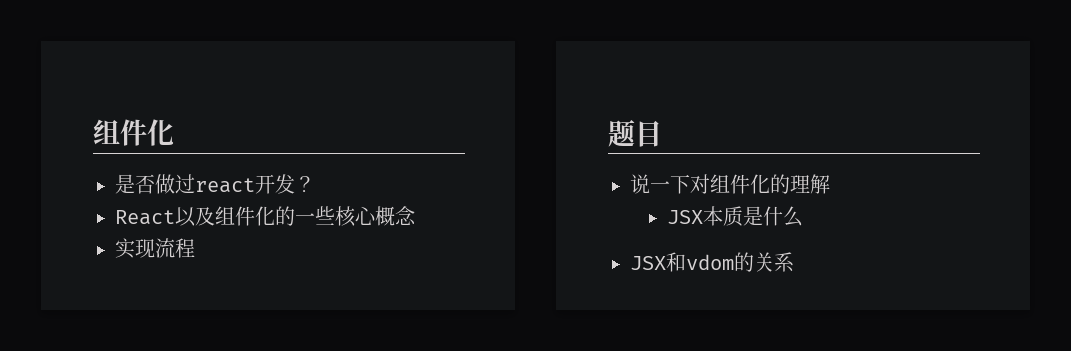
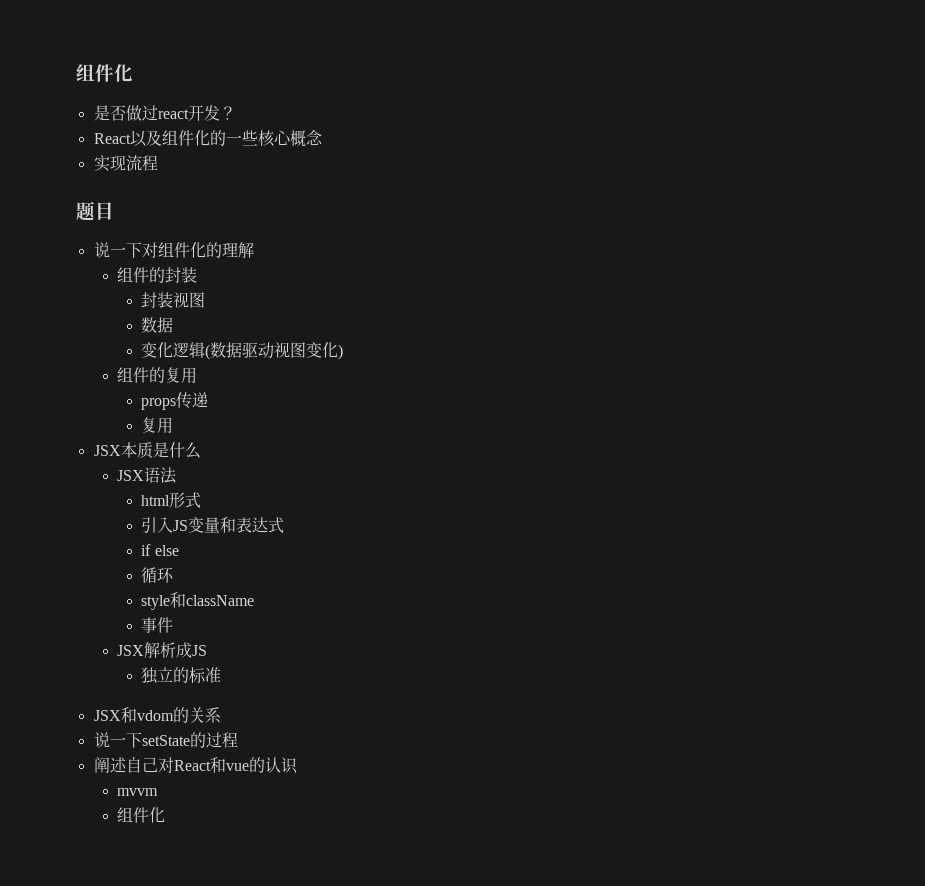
[666,206,803,227] [630,252,794,272] JSX本质是什么 // JSX和vdom的关系 -> [117,267,198,283] [141,292,206,308] [141,317,174,333] [141,342,344,360] [117,367,198,384] [141,392,209,410] [141,417,174,434] [93,442,201,459] [117,467,178,484] [141,492,202,508] [141,517,285,534] [141,544,179,556] [141,567,175,583] [141,592,255,610] [141,617,174,633] [117,642,208,658] [141,667,222,684] [93,707,221,723] [93,732,238,748] [93,757,298,774] [117,788,159,796] [117,807,166,823] 组件的封装 // 封装视图 // 数据 // 变化逻辑(数据驱动视图变化) // 组件的复用 // props传递 // 复用 // JSX本质是什么 // JSX语法 // html形式 // 引入JS变量和表达式 // if else // 循环 // style和className // 事件 // JSX解析成JS // 独立的标准 // JSX和vdom的关系 // 说一下setState的过程 // 阐述自己对React和vue的认识 // mvvm // 组件化

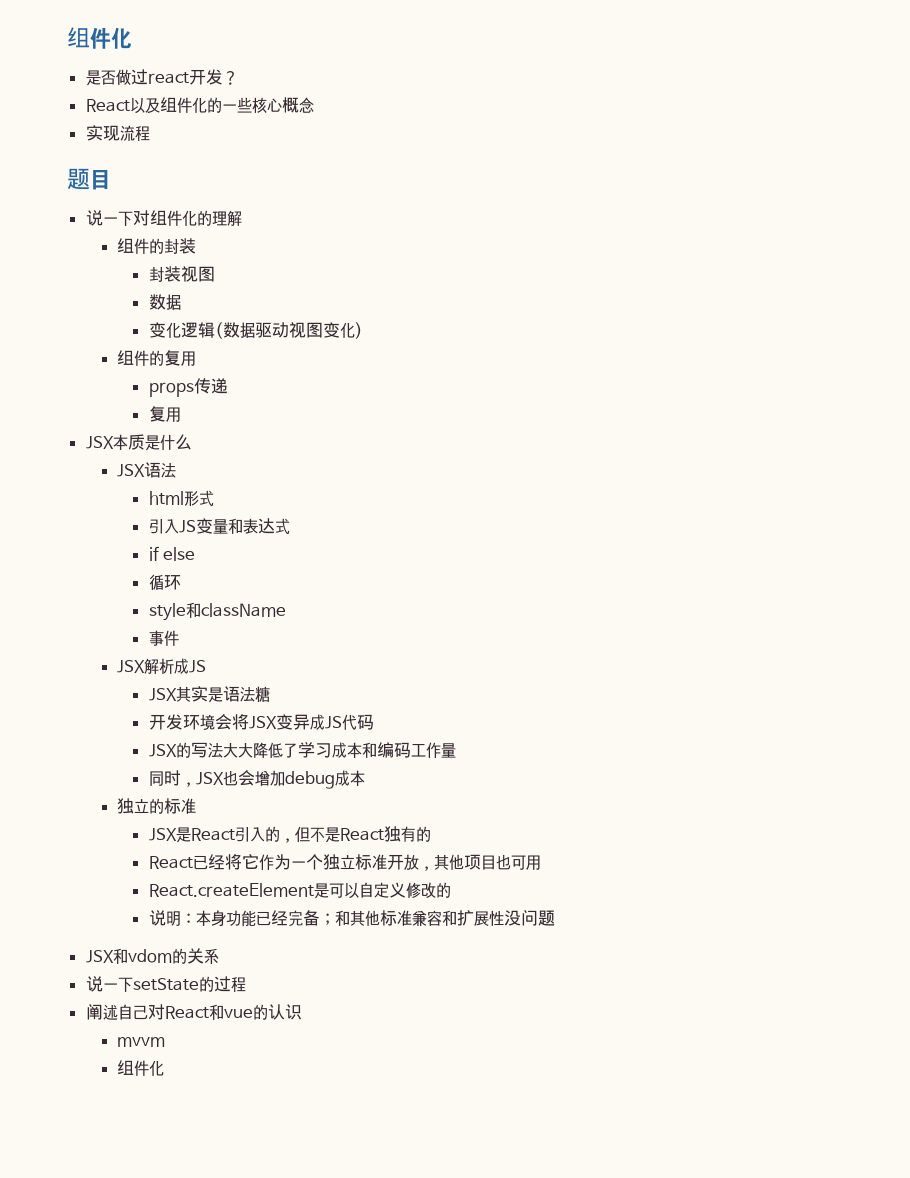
[141,667,222,684] 独立的标准 -> [148,686,270,703] [148,714,374,730] [148,742,456,759] [148,770,365,789] [117,798,197,814] [148,826,431,843] [148,854,541,871] [148,882,451,899] [148,910,555,927] JSX其实是语法糖 // 开发环境会将JSX变异成JS代码 // JSX的写法大大降低了学习成本和编码工作量 // 同时，JSX也会增加debug成本 // 独立的标准 // JSX是React引入的，但不是React独有的 // React已经将它作为一个独立标准开放，其他项目也可用 // React.createElement是可以自定义修改的 // 说明：本身功能已经完备；和其他标准兼容和扩展性没问题

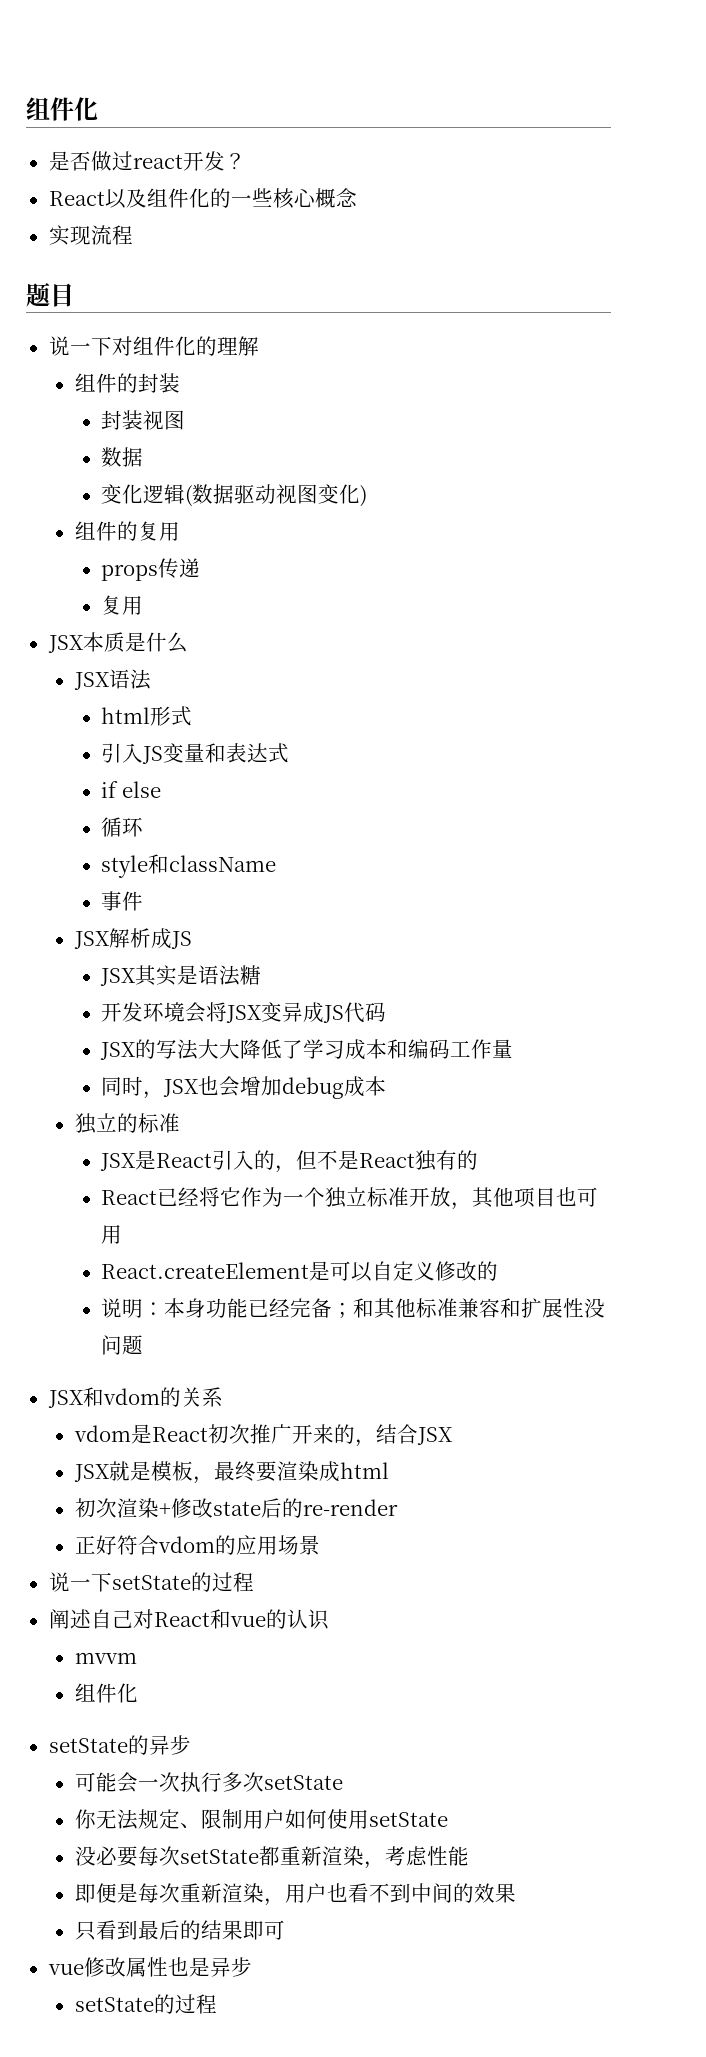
(219, 956) none -> [73,1424,453,1447] [73,1461,389,1484] [74,1498,398,1518] [74,1535,320,1555] // vdom是React初次推广开来的，结合JSX // JSX就是模板，最终要渲染成html // 初次渲染+修改state后的re-render // 正好符合vdom的应用场景
(165, 1068) none -> [48,1735,191,1755] [74,1772,343,1793] [74,1809,448,1830] [74,1846,469,1869] [74,1883,516,1906] [74,1920,285,1941] [47,1957,252,1977] [74,1994,217,2014] // setState的异步 // 可能会一次执行多次setState // 你无法规定、限制用户如何使用setState // 没必要每次setState都重新渲染，考虑性能 // 即便是每次重新渲染，用户也看不到中间的效果 // 只看到最后的结果即可 // vue修改属性也是异步 // setState的过程

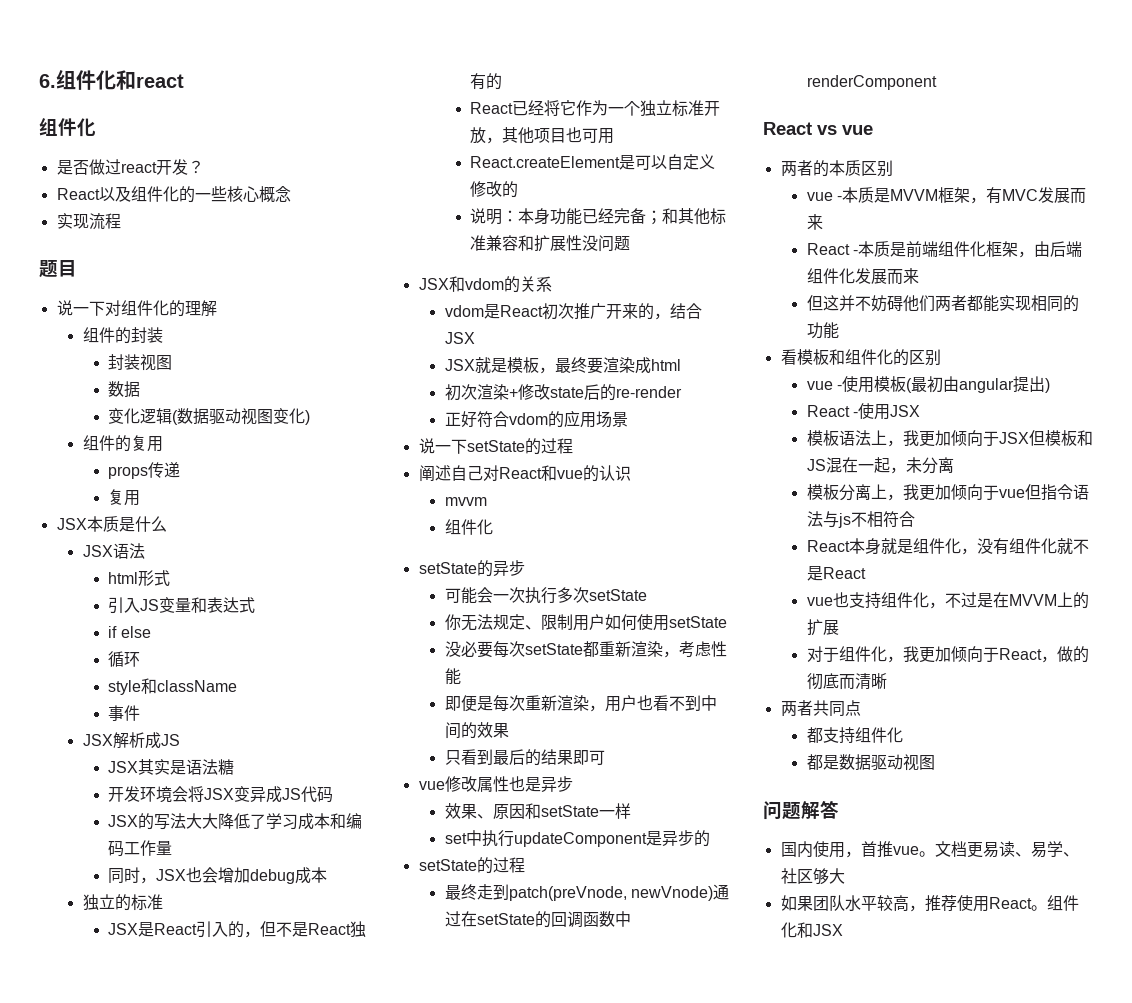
(26, 108) none -> [39,70,184,90] 6.组件化和react //
[74,1994,217,2014] setState的过程 -> [444,803,631,819] [444,830,710,847] [418,857,525,874] [444,884,729,901] [444,911,631,928] [806,75,937,90] [763,122,873,135] [780,160,893,177] [806,187,1086,204] [806,214,823,230] [806,241,1082,258] [806,268,919,285] [806,295,1079,312] [806,322,839,339] [780,349,941,366] [806,376,1050,393] [806,403,920,420] [806,430,1093,447] [806,457,954,474] [806,484,1089,501] [806,511,915,528] [806,538,1089,555] [806,566,866,581] [806,592,1089,609] [806,619,839,636] [806,646,1089,663] [806,673,887,690] [780,700,861,717] [806,727,903,744] [806,754,935,771] [763,800,839,820] [780,841,1079,858] [780,868,845,885] [780,895,1079,912] [780,922,843,938] 效果、原因和setState一样 // set中执行updateComponent是异步的 // setState的过程 // 最终走到patch(preVnode, newVnode)通过在setState的回调函数中renderComponent // React vs vue // 两者的本质区别 // vue -本质是MVVM框架，有MVC发展而来 // React -本质是前端组件化框架，由后端组件化发展而来 // 但这并不妨碍他们两者都能实现相同的功能 // 看模板和组件化的区别 // vue -使用模板(最初由angular提出) // React -使用JSX // 模板语法上，我更加倾向于JSX但模板和JS混在一起，未分离 // 模板分离上，我更加倾向于vue但指令语法与js不相符合 // React本身就是组件化，没有组件化就不是React // vue也支持组件化，不过是在MVVM上的扩展 // 对于组件化，我更加倾向于React，做的彻底而清晰 // 两者共同点 // 都支持组件化 // 都是数据驱动视图 // 问题解答 // 国内使用，首推vue。文档更易读、易学、社区够大 // 如果团队水平较高，推荐使用React。组件化和JSX

